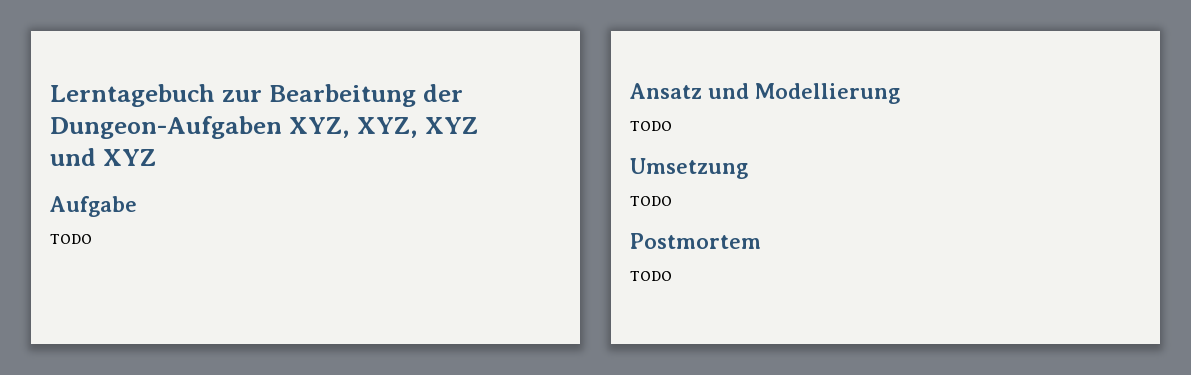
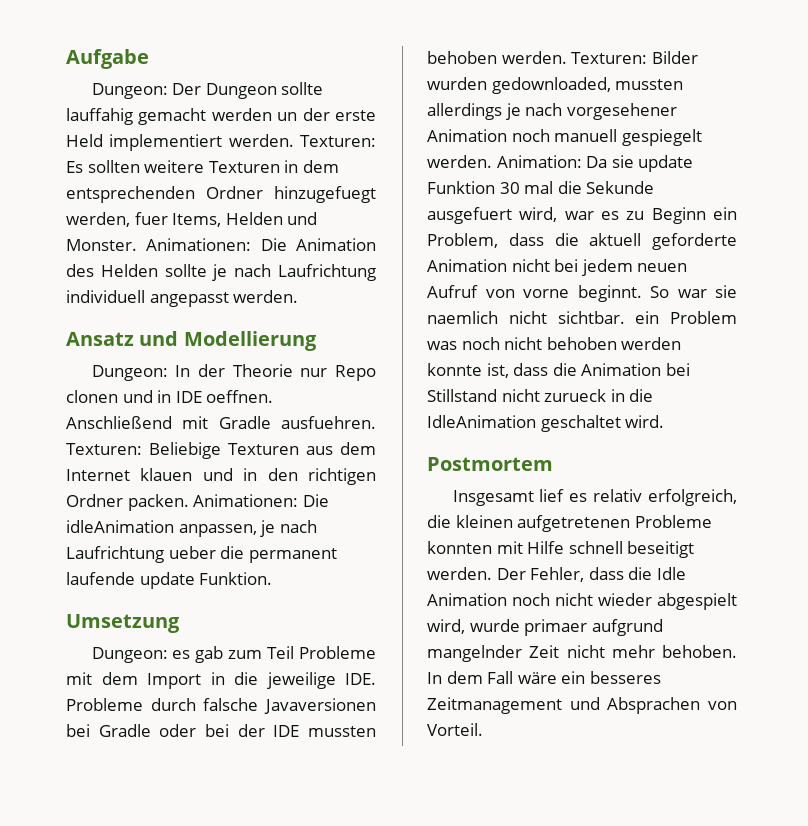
[50,84,463,107] [50,116,478,139] [50,148,156,166] [50,196,137,217] [50,234,92,244] [630,83,900,104] [630,121,672,131] [630,158,748,179] [630,196,672,206] [630,233,761,249] [630,271,672,281] Lerntagebuch zur Bearbeitung der Dungeon-Aufgaben XYZ, XYZ, XYZ und XYZ // Aufgabe // TODO // Ansatz und Modellierung // TODO // Umsetzung // TODO // Postmortem // TODO -> [66,49,149,69] [91,82,324,99] [66,108,376,125] [66,134,377,151] [66,160,339,173] [66,186,376,203] [66,212,318,227] [66,238,376,251] [66,264,377,281] [66,290,299,307] [66,331,317,351] [91,364,376,381] [66,390,274,403] [66,416,376,429] [66,442,376,459] [66,468,376,485] [66,494,329,511] [66,520,317,537] [66,546,337,563] [66,572,273,589] [66,614,180,633] [91,646,376,663] [66,672,376,689] [66,698,377,714] [66,724,376,737] [427,51,698,64] [427,77,684,94] [427,103,677,120] [427,129,702,146] [427,155,694,172] [427,181,655,194] [427,207,737,224] [427,233,737,250] [427,259,688,276] [427,285,737,302] [427,311,737,324] [427,337,682,350] [427,363,690,378] [427,389,654,402] [427,415,665,432] [427,457,553,471] [452,489,737,506] [427,515,712,532] [427,541,695,558] [427,567,686,582] [427,593,737,610] [427,619,663,636] [427,645,737,662] [427,671,661,684] [427,697,737,714] [427,723,483,736] Aufgabe // Dungeon: Der Dungeon sollte lauffahig gemacht werden un der erste Held implementiert werden. Texturen: Es sollten weitere Texturen in dem entsprechenden Ordner hinzugefuegt werden, fuer Items, Helden und Monster. Animationen: Die Animation des Helden sollte je nach Laufrichtung individuell angepasst werden. // Ansatz und Modellierung // Dungeon: In der Theorie nur Repo clonen und in IDE oeffnen. Anschließend mit Gradle ausfuehren. Texturen: Beliebige Texturen aus dem Internet klauen und in den richtigen Ordner packen. Animationen: Die idleAnimation anpassen, je nach Laufrichtung ueber die permanent laufende update Funktion. // Umsetzung // Dungeon: es gab zum Teil Probleme mit dem Import in die jeweilige IDE. Probleme durch falsche Javaversionen bei Gradle oder bei der IDE mussten behoben werden. Texturen: Bilder wurden gedownloaded, mussten allerdings je nach vorgesehener Animation noch manuell gespiegelt werden. Animation: Da sie update Funktion 30 mal die Sekunde ausgefuert wird, war es zu Beginn ein Problem, dass die aktuell geforderte Animation nicht bei jedem neuen Aufruf von vorne beginnt. So war sie naemlich nicht sichtbar. ein Problem was noch nicht behoben werden konnte ist, dass die Animation bei Stillstand nicht zurueck in die IdleAnimation geschaltet wird. // Postmortem // Insgesamt lief es relativ erfolgreich, die kleinen aufgetretenen Probleme konnten mit Hilfe schnell beseitigt werden. Der Fehler, dass die Idle Animation noch nicht wieder abgespielt wird, wurde primaer aufgrund mangelnder Zeit nicht mehr behoben. In dem Fall wäre ein besseres Zeitmanagement und Absprachen von Vorteil.

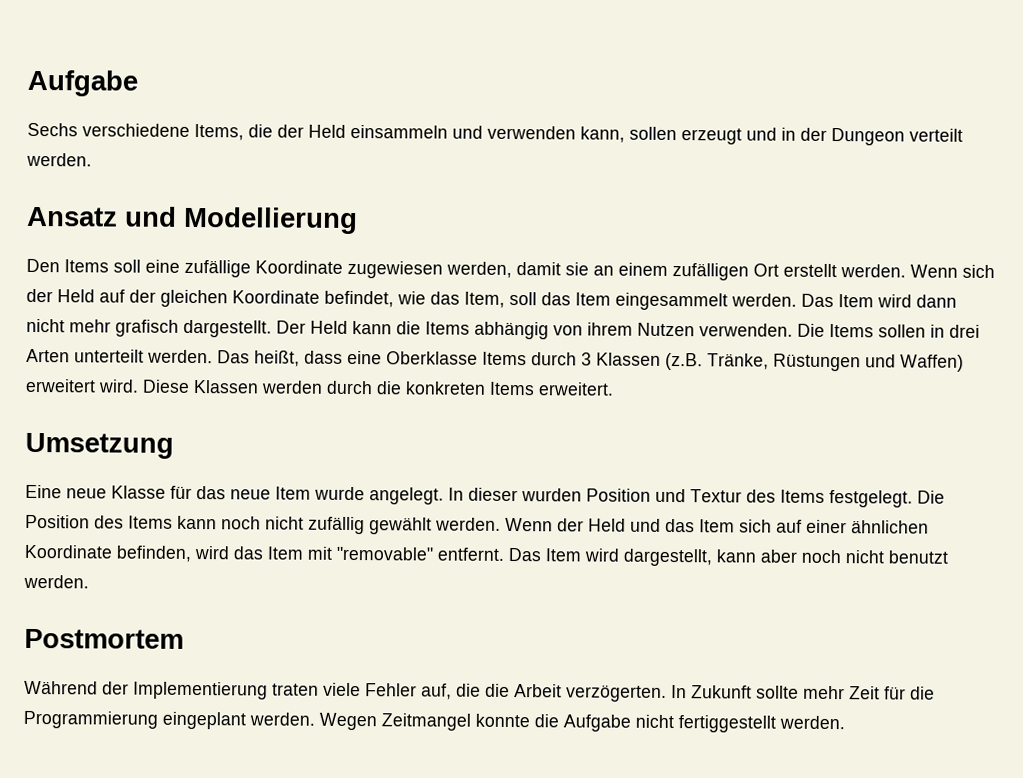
[91,82,324,99] [66,108,376,125] [66,134,377,151] [66,160,339,173] [66,186,376,203] [66,212,318,227] [66,238,376,251] [66,264,377,281] [66,290,299,307] [66,331,317,351] [91,364,376,381] [66,390,274,403] [66,416,376,429] [66,442,376,459] [66,468,376,485] [66,494,329,511] [66,520,317,537] [66,546,337,563] [66,572,273,589] [66,614,180,633] [91,646,376,663] [66,672,376,689] [66,698,377,714] [66,724,376,737] [427,51,698,64] [427,77,684,94] [427,103,677,120] [427,129,702,146] [427,155,694,172] [427,181,655,194] [427,207,737,224] [427,233,737,250] [427,259,688,276] [427,285,737,302] [427,311,737,324] [427,337,682,350] [427,363,690,378] [427,389,654,402] [427,415,665,432] [427,457,553,471] [452,489,737,506] [427,515,712,532] [427,541,695,558] [427,567,686,582] [427,593,737,610] [427,619,663,636] [427,645,737,662] [427,671,661,684] [427,697,737,714] [427,723,483,736] Dungeon: Der Dungeon sollte lauffahig gemacht werden un der erste Held implementiert werden. Texturen: Es sollten weitere Texturen in dem entsprechenden Ordner hinzugefuegt werden, fuer Items, Helden und Monster. Animationen: Die Animation des Helden sollte je nach Laufrichtung individuell angepasst werden. // Ansatz und Modellierung // Dungeon: In der Theorie nur Repo clonen und in IDE oeffnen. Anschließend mit Gradle ausfuehren. Texturen: Beliebige Texturen aus dem Internet klauen und in den richtigen Ordner packen. Animationen: Die idleAnimation anpassen, je nach Laufrichtung ueber die permanent laufende update Funktion. // Umsetzung // Dungeon: es gab zum Teil Probleme mit dem Import in die jeweilige IDE. Probleme durch falsche Javaversionen bei Gradle oder bei der IDE mussten behoben werden. Texturen: Bilder wurden gedownloaded, mussten allerdings je nach vorgesehener Animation noch manuell gespiegelt werden. Animation: Da sie update Funktion 30 mal die Sekunde ausgefuert wird, war es zu Beginn ein Problem, dass die aktuell geforderte Animation nicht bei jedem neuen Aufruf von vorne beginnt. So war sie naemlich nicht sichtbar. ein Problem was noch nicht behoben werden konnte ist, dass die Animation bei Stillstand nicht zurueck in die IdleAnimation geschaltet wird. // Postmortem // Insgesamt lief es relativ erfolgreich, die kleinen aufgetretenen Probleme konnten mit Hilfe schnell beseitigt werden. Der Fehler, dass die Idle Animation noch nicht wieder abgespielt wird, wurde primaer aufgrund mangelnder Zeit nicht mehr behoben. In dem Fall wäre ein besseres Zeitmanagement und Absprachen von Vorteil. -> [27,122,963,146] [26,152,92,167] [27,206,358,235] [26,258,995,281] [26,288,957,311] [26,318,980,340] [26,348,964,372] [25,378,614,396] [25,432,174,459] [25,484,945,508] [25,514,929,535] [24,544,948,567] [23,574,89,589] [24,628,184,649] [24,680,935,702] [23,710,845,733] Sechs verschiedene Items, die der Held einsammeln und verwenden kann, sollen erzeugt und in der Dungeon verteilt werden. // Ansatz und Modellierung // Den Items soll eine zufällige Koordinate zugewiesen werden, damit sie an einem zufälligen Ort erstellt werden. Wenn sich der Held auf der gleichen Koordinate befindet, wie das Item, soll das Item eingesammelt werden. Das Item wird dann nicht mehr grafisch dargestellt. Der Held kann die Items abhängig von ihrem Nutzen verwenden. Die Items sollen in drei Arten unterteilt werden. Das heißt, dass eine Oberklasse Items durch 3 Klassen (z.B. Tränke, Rüstungen und Waffen) erweitert wird. Diese Klassen werden durch die konkreten Items erweitert. // Umsetzung // Eine neue Klasse für das neue Item wurde angelegt. In dieser wurden Position und Textur des Items festgelegt. Die Position des Items kann noch nicht zufällig gewählt werden. Wenn der Held und das Item sich auf einer ähnlichen Koordinate befinden, wird das Item mit "removable" entfernt. Das Item wird dargestellt, kann aber noch nicht benutzt werden. // Postmortem // Während der Implementierung traten viele Fehler auf, die die Arbeit verzögerten. In Zukunft sollte mehr Zeit für die Programmierung eingeplant werden. Wegen Zeitmangel konnte die Aufgabe nicht fertiggestellt werden.

